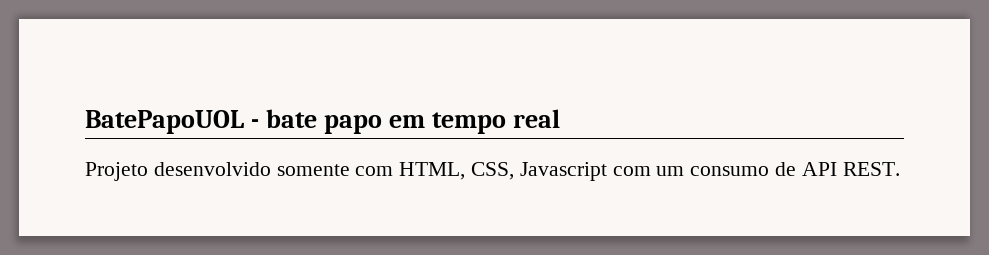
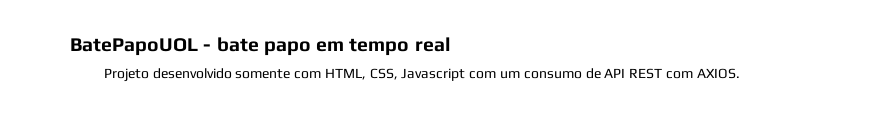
[842,162,900,176] REST. -> [629,68,740,79] REST com AXIOS.

